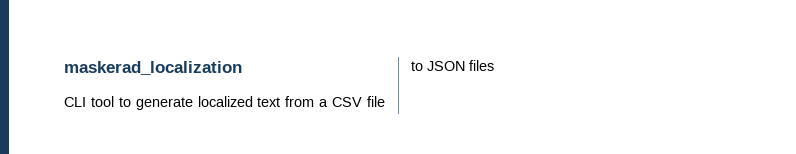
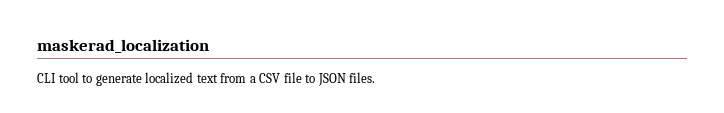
[469,60,494,71] files -> [349,72,376,83] files.

